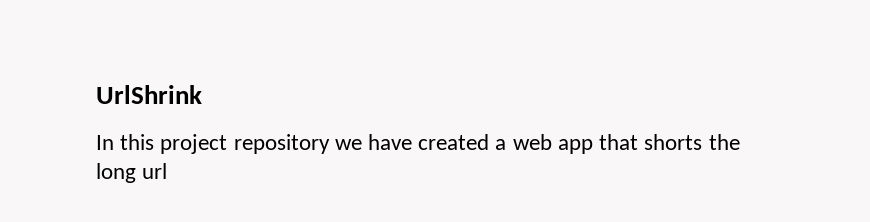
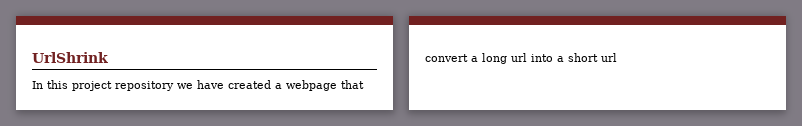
[512,134,740,154] [96,163,136,183] web app that shorts the long -> [286,80,364,91] [425,53,598,64] webpage that convert a long url into a short

